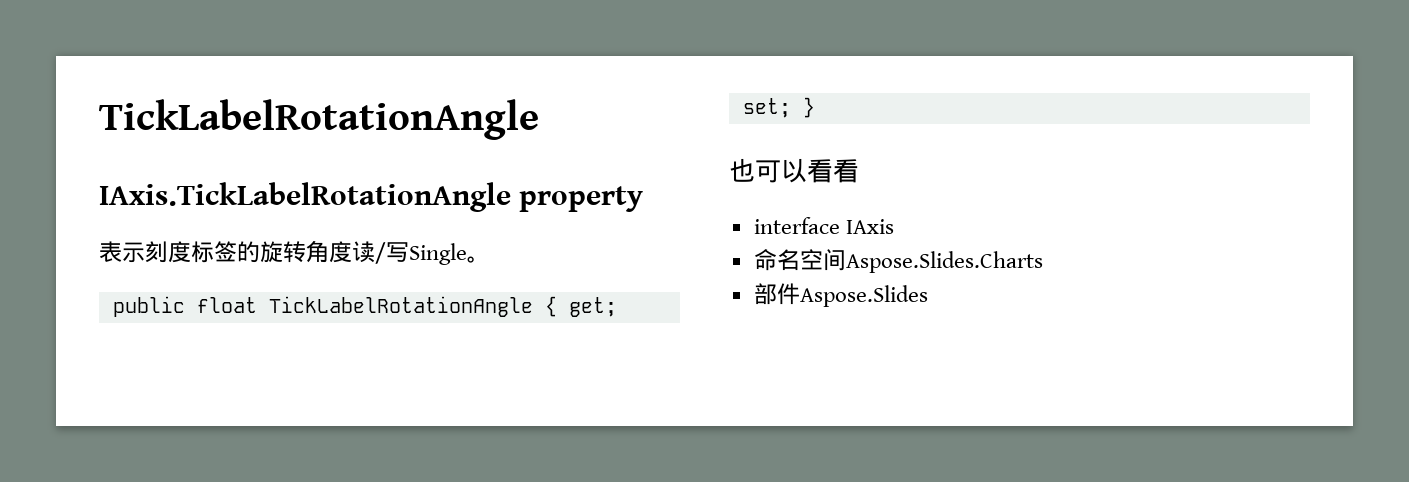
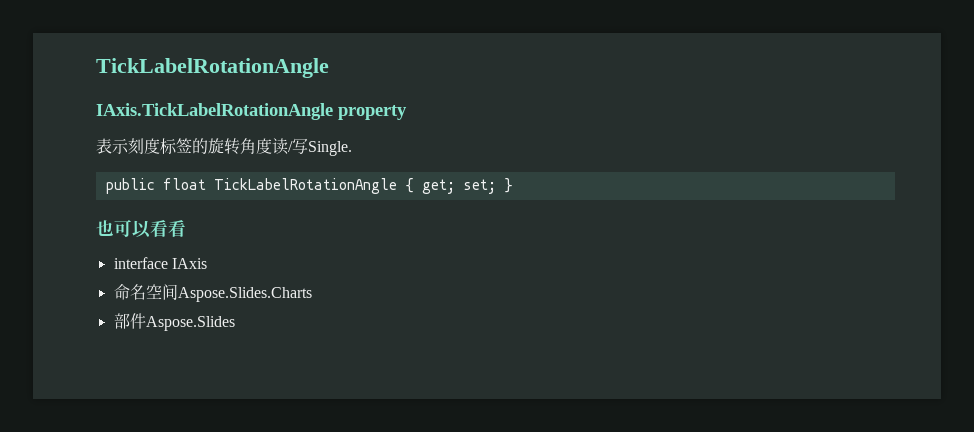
[409,243,490,265] Single。 -> [308,141,352,156] Single.

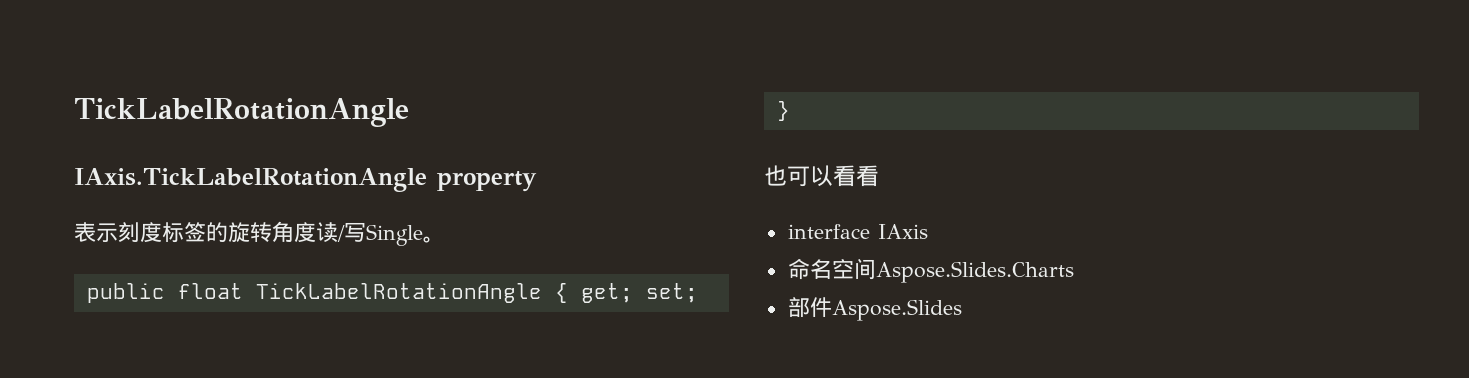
[308,141,352,156] Single. -> [366,224,445,246] Single。

